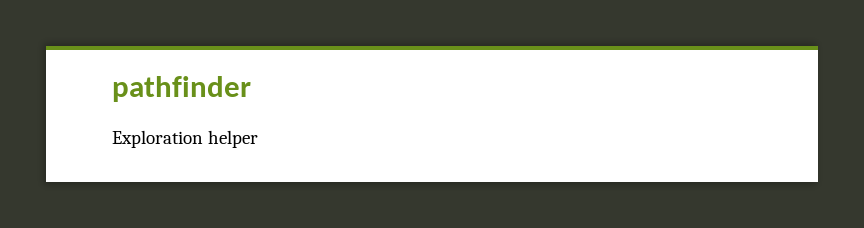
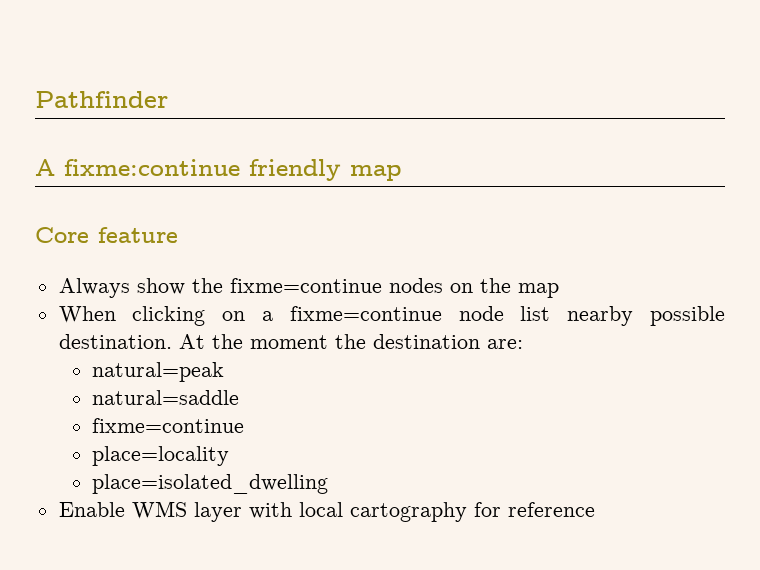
[112,76,251,102] [112,130,259,148] pathfinder // Exploration helper -> [35,91,168,108] [35,159,401,181] [35,227,178,243] [58,278,559,298] [58,306,725,326] [58,334,523,349] [92,362,225,382] [92,390,240,405] [92,418,245,433] [92,446,230,466] [92,474,329,494] [58,501,595,522] Pathfinder // A fixme:continue friendly map // Core feature // Always show the fixme=continue nodes on the map // When clicking on a fixme=continue node list nearby possible destination. At the moment the destination are: // natural=peak // natural=saddle // fixme=continue // place=locality // place=isolated_dwelling // Enable WMS layer with local cartography for reference

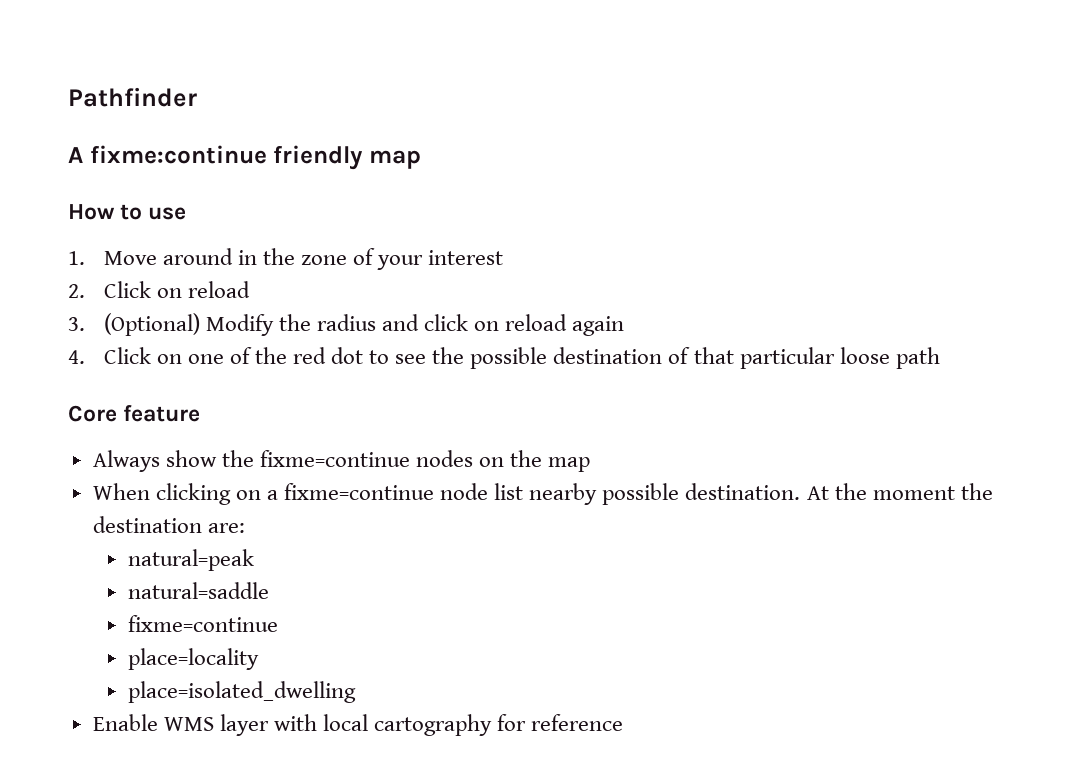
(401, 173) none -> [68,204,187,220] [68,248,504,270] [68,281,250,298] [68,313,625,336] [68,347,940,369] // How to use // 1. Move around in the zone of your interest // 2. Click on reload // 3. (Optional) Modify the radius and click on reload again // 4. Click on one of the red dot to see the possible destination of that particular loose path

